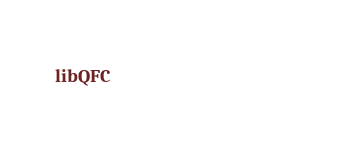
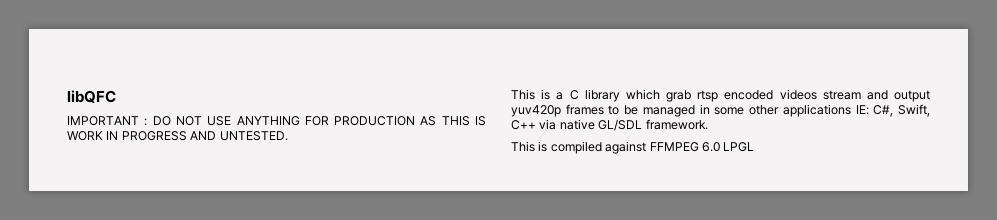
(111, 77) none -> [67,116,487,126] [67,131,288,141] [511,89,930,102] [511,104,930,117] [511,119,708,131] [511,141,755,154] // IMPORTANT : DO NOT USE ANYTHING FOR PRODUCTION AS THIS IS WORK IN PROGRESS AND UNTESTED. // This is a C library which grab rtsp encoded videos stream and output yuv420p frames to be managed in some other applications IE: C#, Swift, C++ via native GL/SDL framework. // This is compiled against FFMPEG 6.0 LPGL

